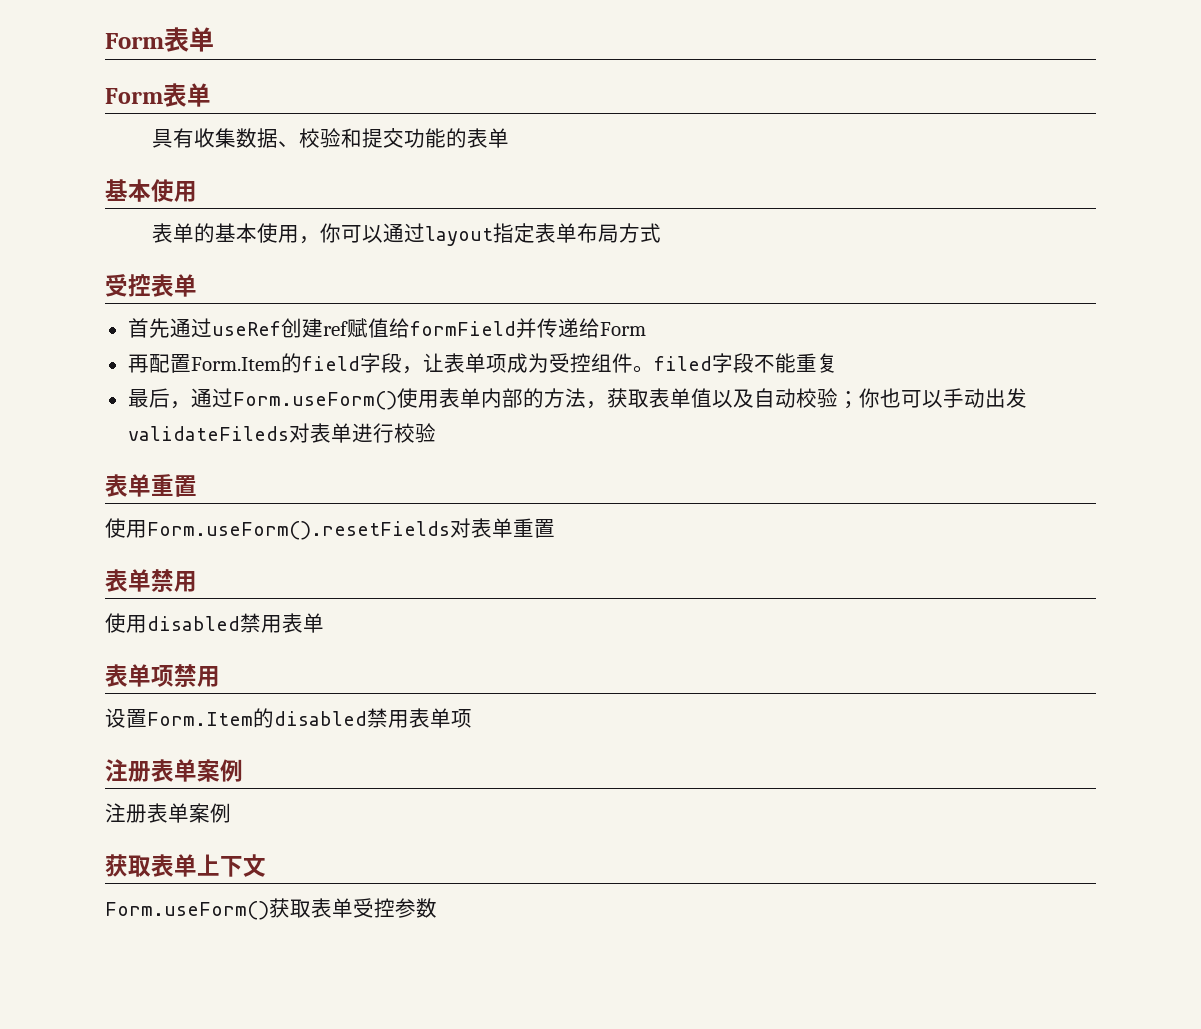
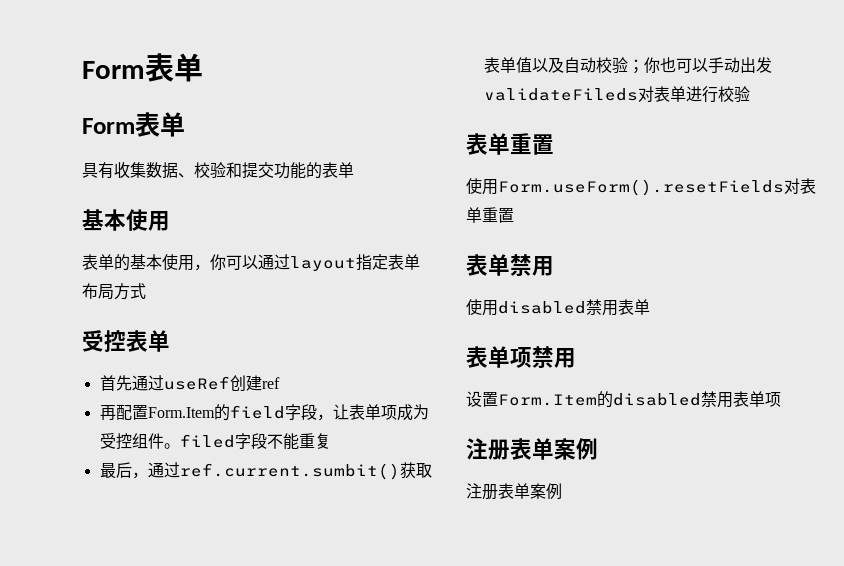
[346,318,646,338] 赋值给formField并传递给Form -> (280, 383) none
[232,388,607,410] Form.useForm()使用表单内部的方法， -> [179,463,400,480] ref.current.sumbit()
[105,854,266,877] [105,898,437,920] // 获取表单上下文 // Form.useForm()获取表单受控参数 -> (562, 491) none

